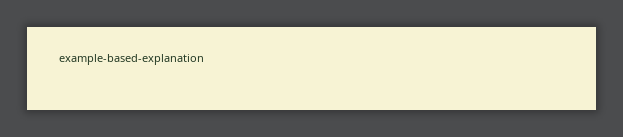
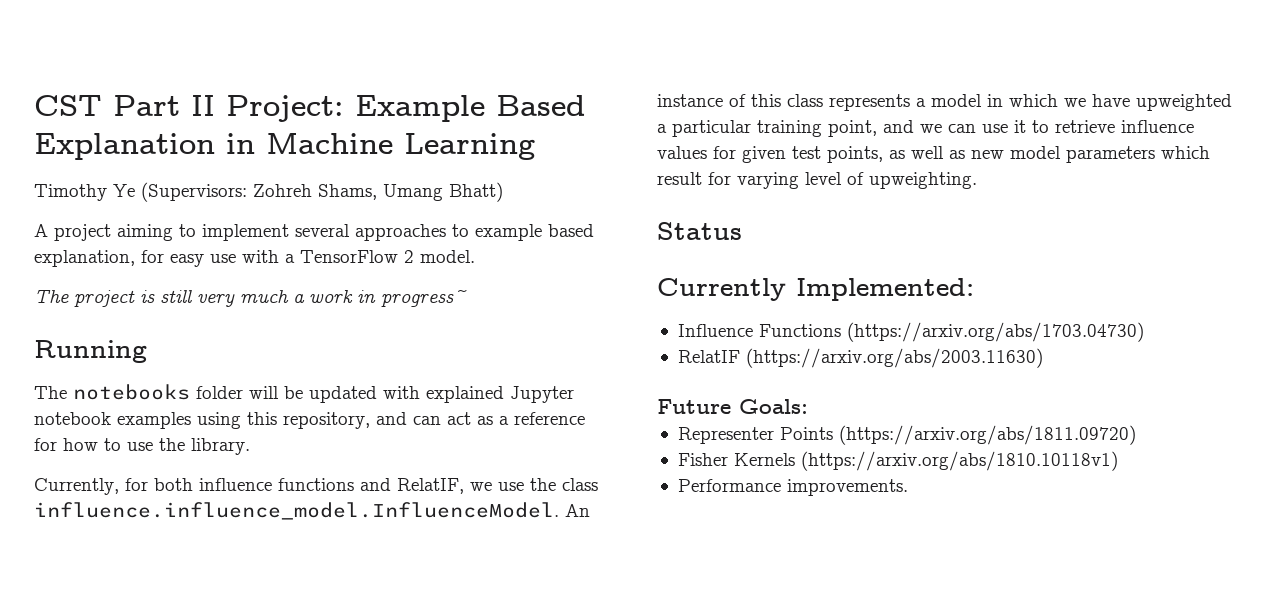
[59,54,204,65] example-based-explanation -> [34,95,585,122] [34,133,535,160] [34,182,503,202] [34,224,594,241] [34,250,475,267] [34,290,467,307] [34,340,147,363] [34,384,574,403] [34,412,585,429] [34,438,250,455] [34,478,598,495] [34,502,590,520] [657,94,1232,111] [657,120,1194,137] [657,146,1210,163] [657,172,977,189] [657,222,742,240] [657,278,974,301] [677,322,1144,342] [677,348,1043,368] [657,399,808,414] [677,425,1136,445] [677,451,1118,471] [677,479,908,496] CST Part II Project: Example Based Explanation in Machine Learning // Timothy Ye (Supervisors: Zohreh Shams, Umang Bhatt) // A project aiming to implement several approaches to example based explanation, for easy use with a TensorFlow 2 model. // The project is still very much a work in progress~ // Running // The notebooks folder will be updated with explained Jupyter notebook examples using this repository, and can act as a reference for how to use the library. // Currently, for both influence functions and RelatIF, we use the class influence.influence_model.InfluenceModel. An instance of this class represents a model in which we have upweighted a particular training point, and we can use it to retrieve influence values for given test points, as well as new model parameters which result for varying level of upweighting. // Status // Currently Implemented: // Influence Functions (https://arxiv.org/abs/1703.04730) // RelatIF (https://arxiv.org/abs/2003.11630) // Future Goals: // Representer Points (https://arxiv.org/abs/1811.09720) // Fisher Kernels (https://arxiv.org/abs/1810.10118v1) // Performance improvements.

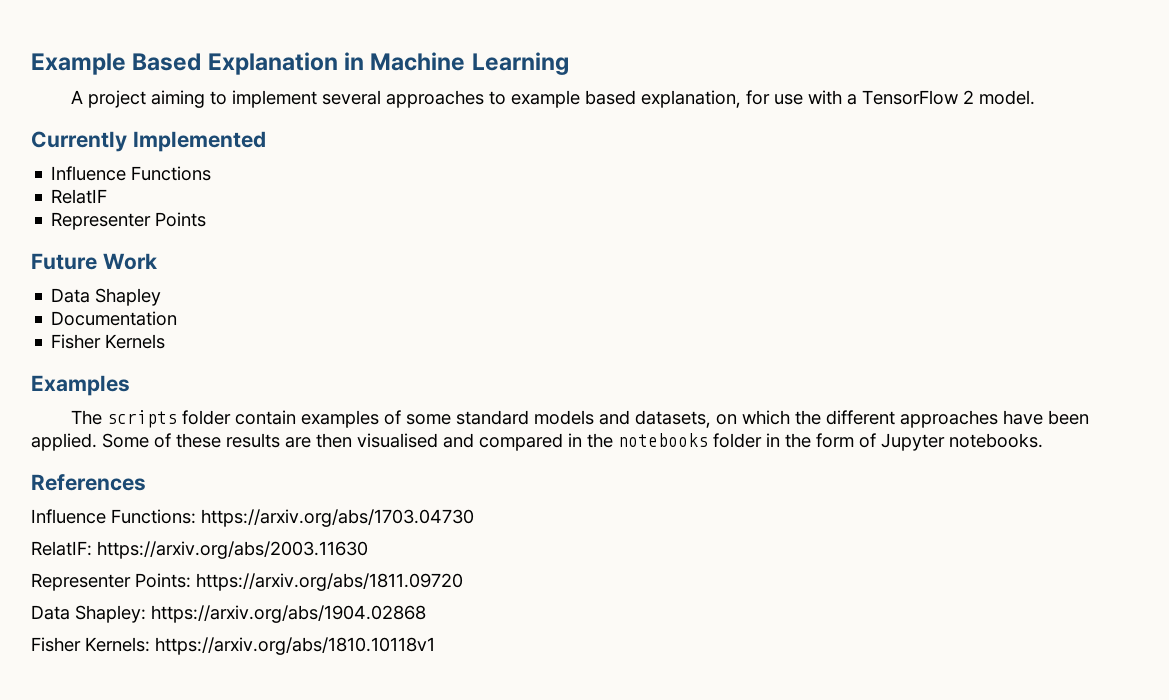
[34,95,344,122] CST Part II Project: -> (31, 64) none
[34,182,503,202] // Timothy Ye (Supervisors: Zohreh Shams, Umang Bhatt) -> (569, 63) none
[170,254,204,267] easy -> (771, 97) none
[34,290,467,307] [34,340,147,363] [34,384,574,403] [34,412,585,429] [34,438,250,455] [34,478,598,495] [34,502,590,520] [657,94,1232,111] [657,120,1194,137] [657,146,1210,163] [657,172,977,189] [657,222,742,240] // The project is still very much a work in progress~ // Running // The notebooks folder will be updated with explained Jupyter notebook examples using this repository, and can act as a reference for how to use the library. // Currently, for both influence functions and RelatIF, we use the class influence.influence_model.InfluenceModel. An instance of this class represents a model in which we have upweighted a particular training point, and we can use it to retrieve influence values for given test points, as well as new model parameters which result for varying level of upweighting. // Status -> (1036, 97) none
[796,278,974,301] Implemented: -> [132,131,266,152] Implemented
[846,322,1144,342] (https://arxiv.org/abs/1703.04730) -> (212, 173) none
[745,348,1043,368] [657,399,808,414] (https://arxiv.org/abs/2003.11630) // Future Goals: -> (108, 196) none
[838,425,1136,445] [677,451,1118,471] [677,479,908,496] (https://arxiv.org/abs/1811.09720) // Fisher Kernels (https://arxiv.org/abs/1810.10118v1) // Performance improvements. -> [31,253,157,270] [51,288,162,306] [51,311,178,326] [51,334,166,349] [31,375,130,396] [71,410,1090,428] [31,433,1043,451] [31,474,146,491] [31,509,474,527] [31,541,368,559] [31,573,463,591] [31,605,426,623] [31,637,435,655] // Future Work // Data Shapley // Documentation // Fisher Kernels // Examples // The scripts folder contain examples of some standard models and datasets, on which the different approaches have been applied. Some of these results are then visualised and compared in the notebooks folder in the form of Jupyter notebooks. // References // Influence Functions: https://arxiv.org/abs/1703.04730 // RelatIF: https://arxiv.org/abs/2003.11630 // Representer Points: https://arxiv.org/abs/1811.09720 // Data Shapley: https://arxiv.org/abs/1904.02868 // Fisher Kernels: https://arxiv.org/abs/1810.10118v1

